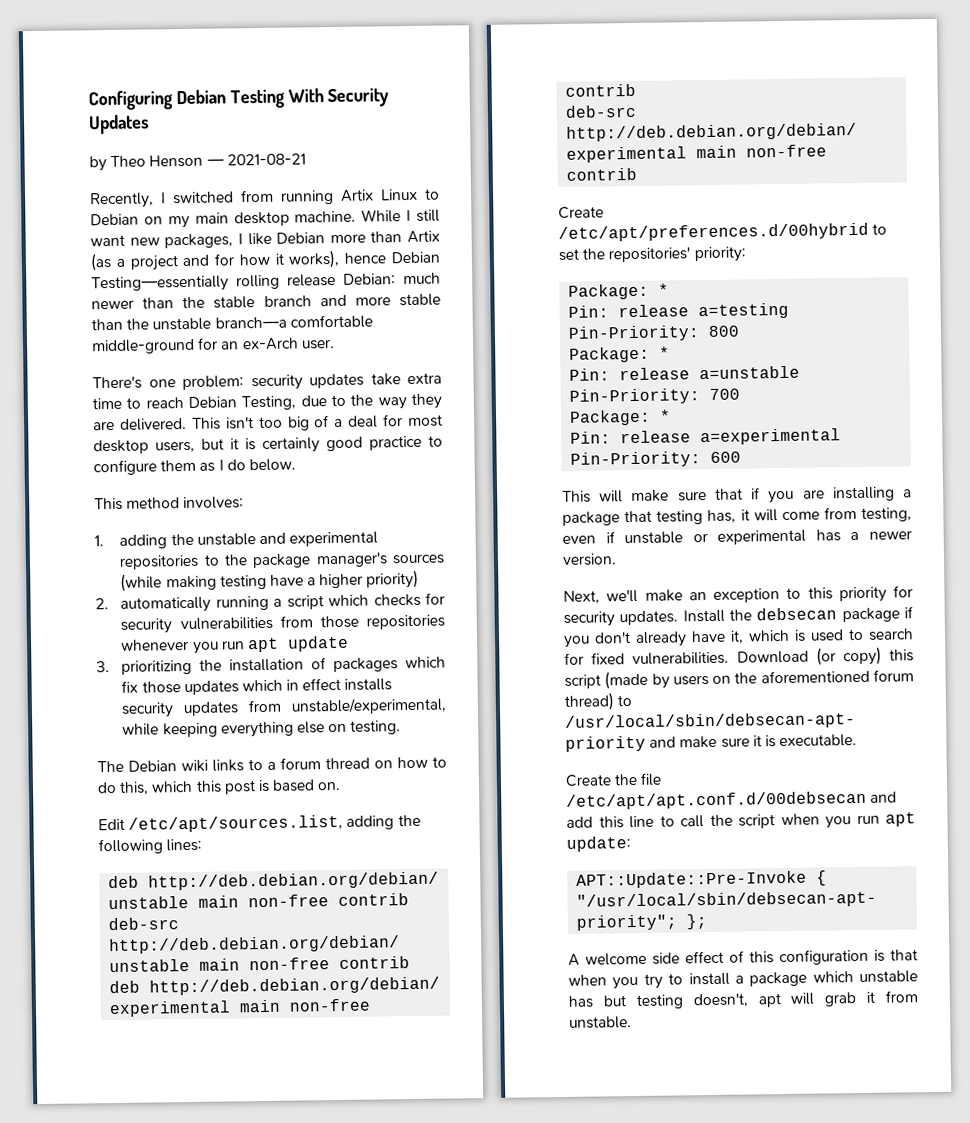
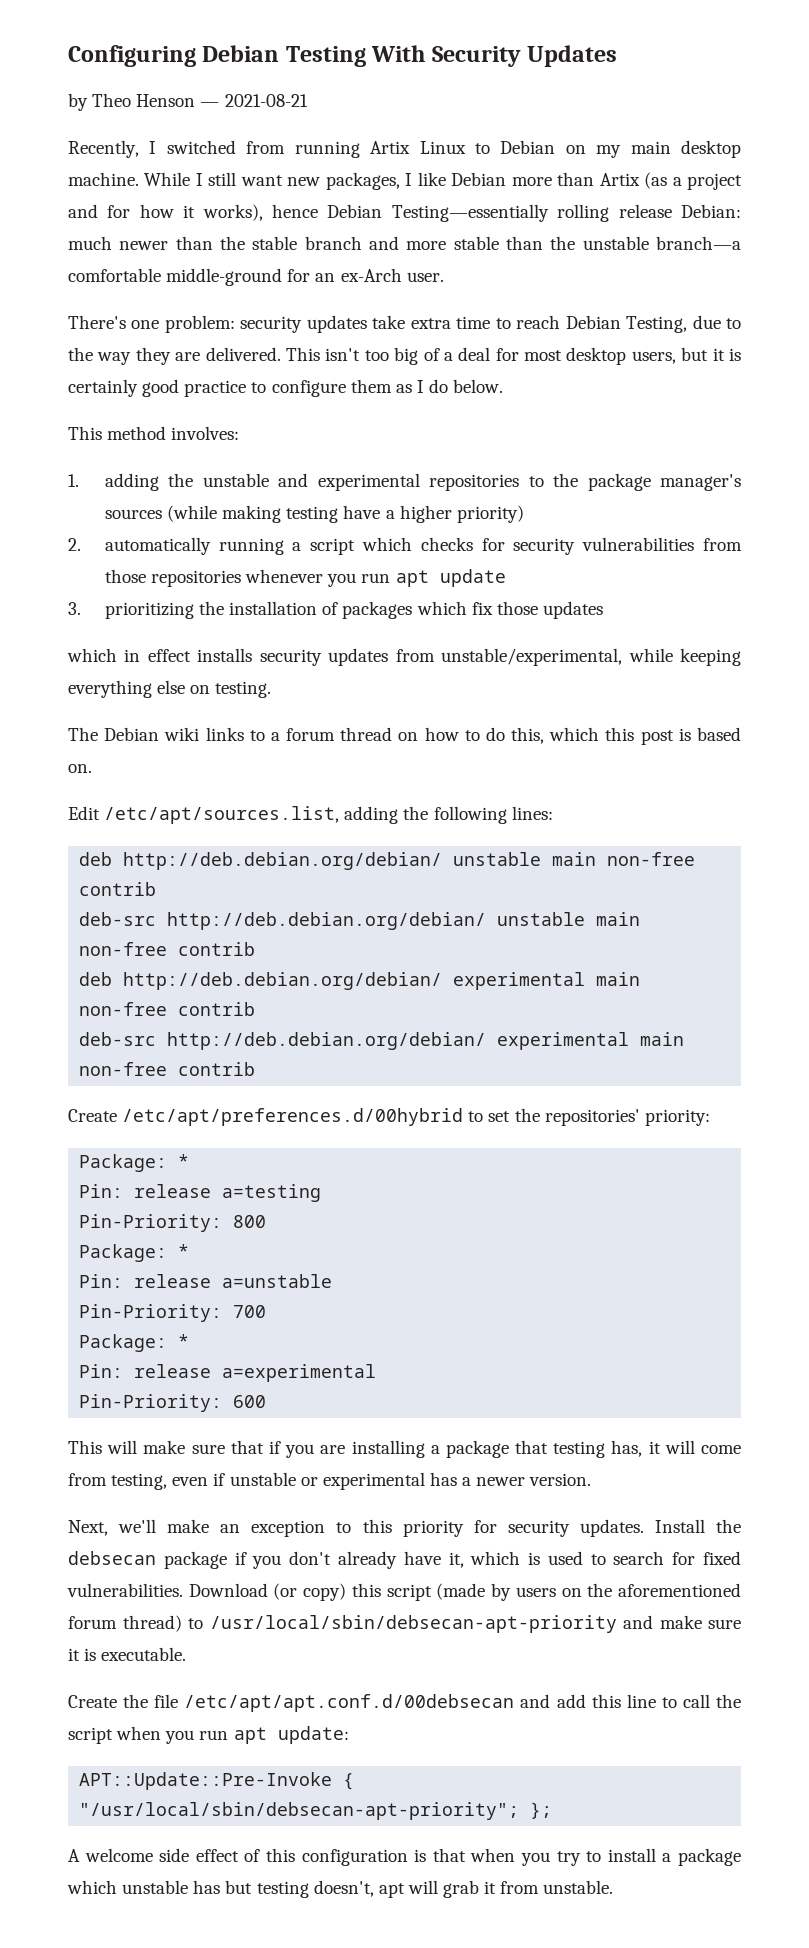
(239, 688) none -> (603, 610) //

